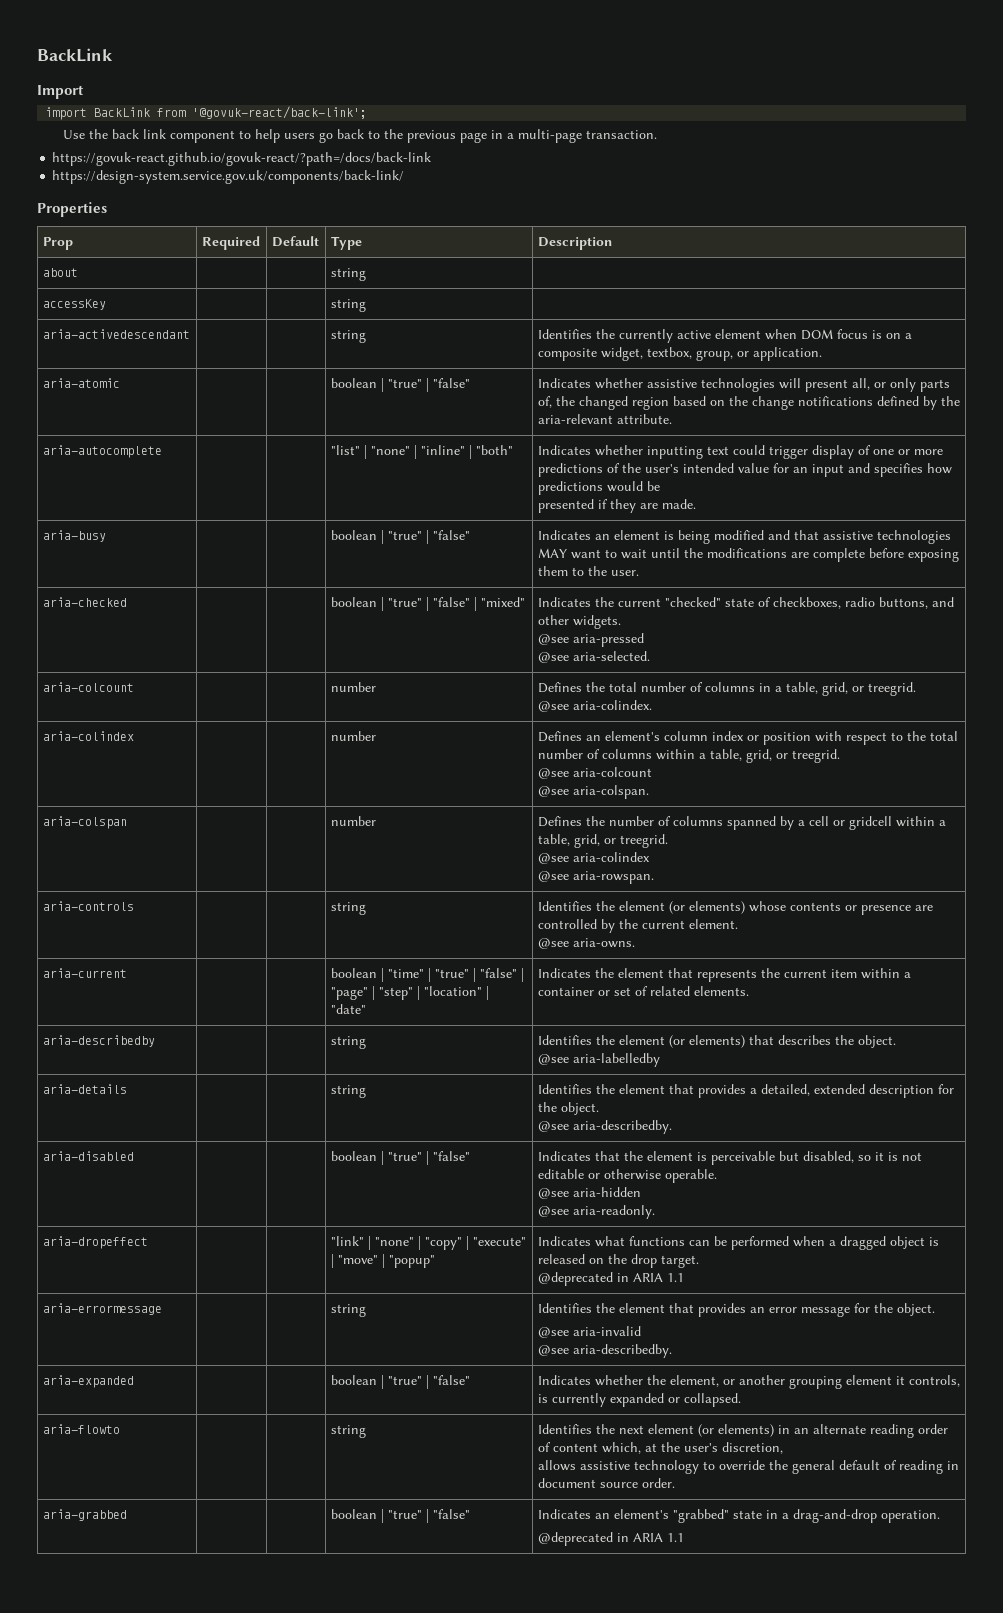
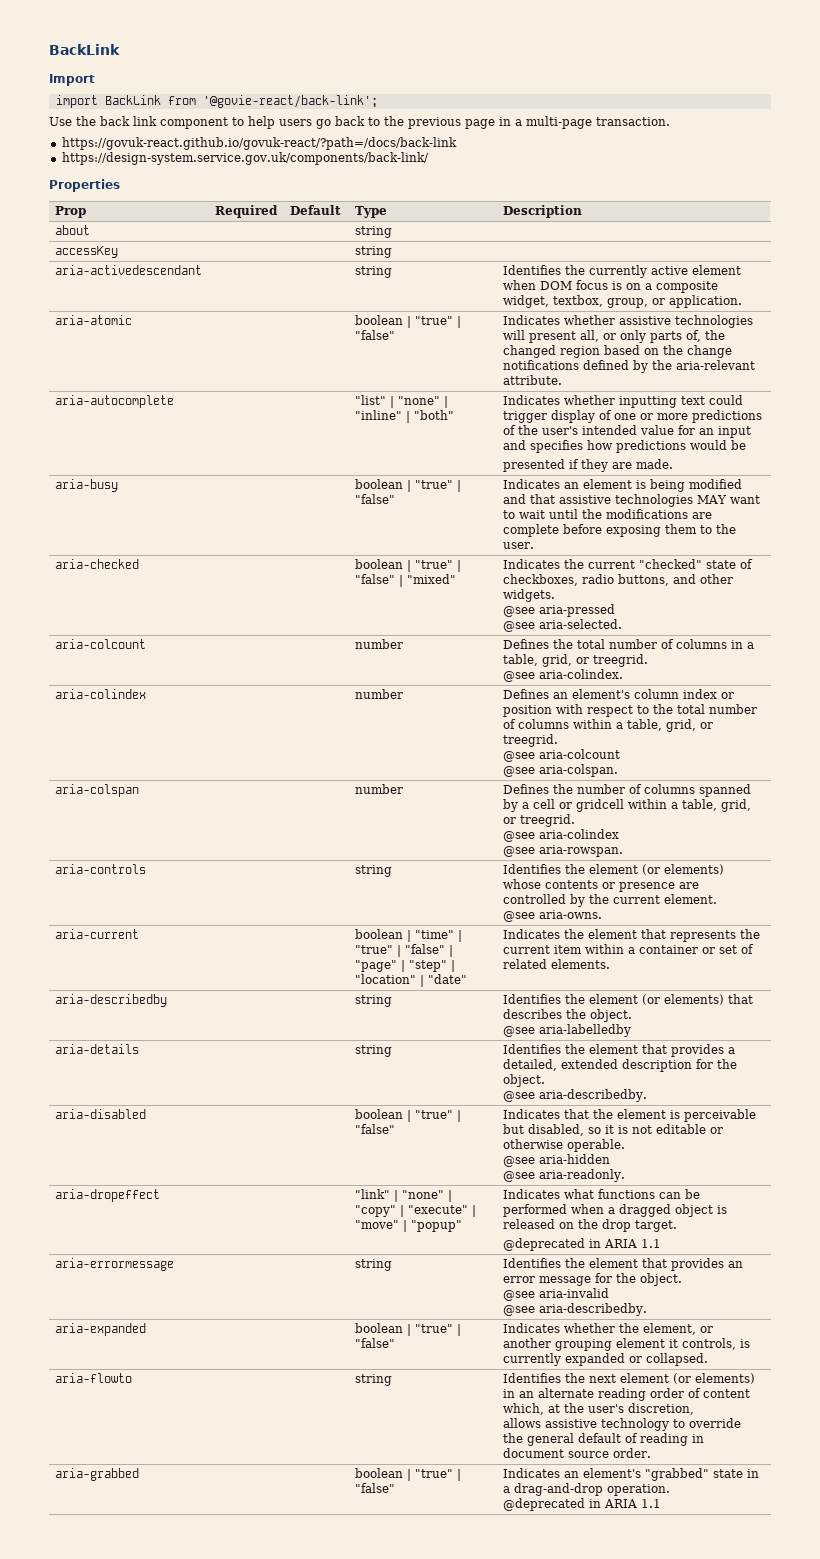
[192,106,368,119] '@govuk-react/back-link'; -> [202,95,378,108] '@govie-react/back-link';

